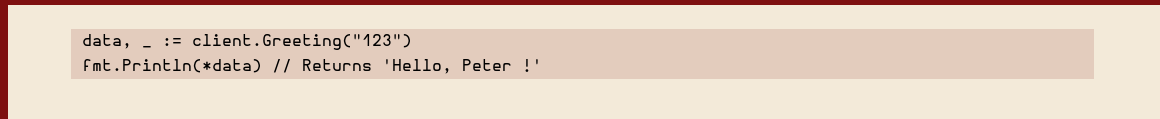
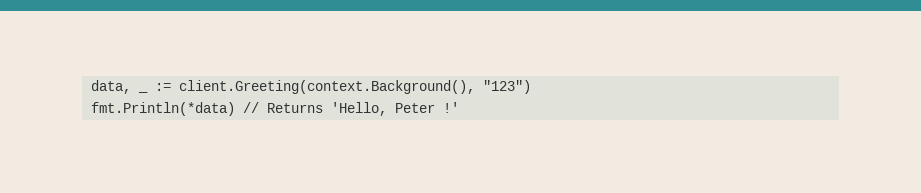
[191,34,412,50] client.Greeting("123") -> [179,80,532,94] client.Greeting(context.Background(), "123")

